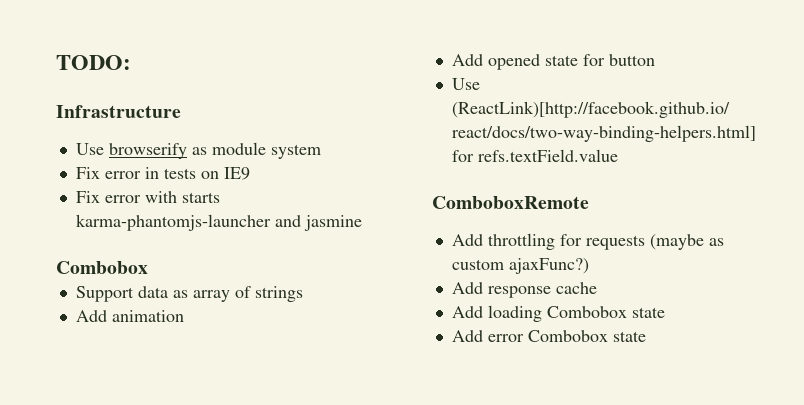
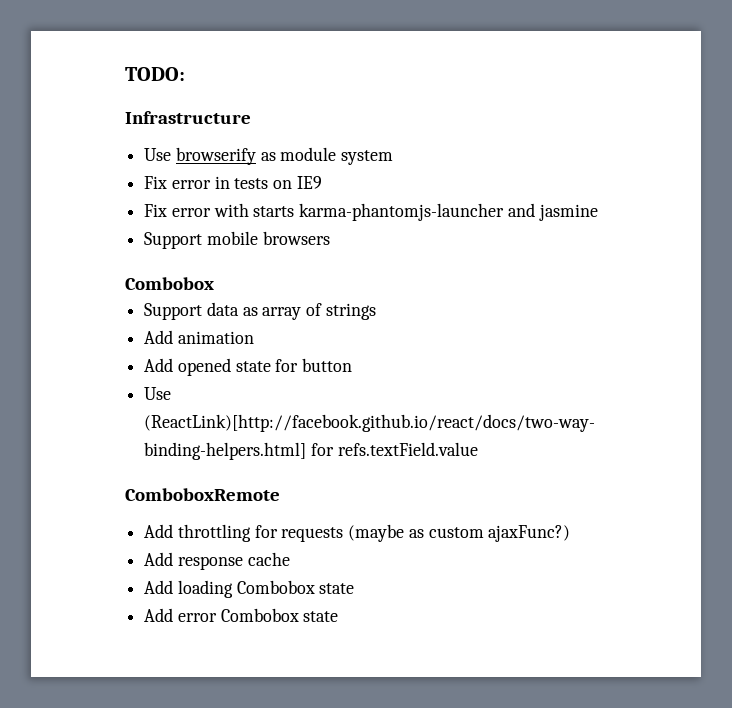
(362, 223) none -> [144,231,330,249] // Support mobile browsers

